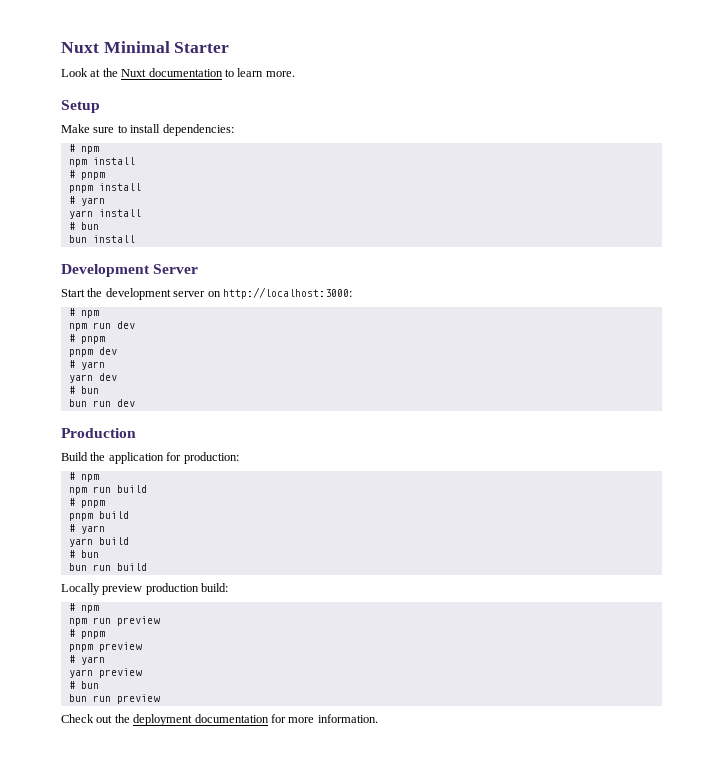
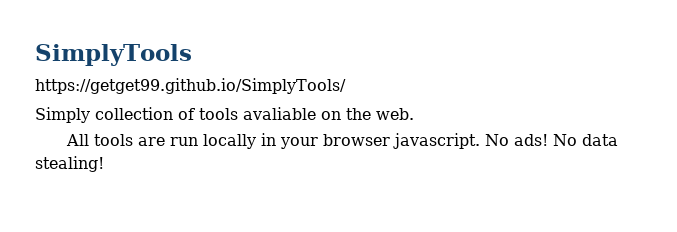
[61,41,230,53] [61,68,295,77] [61,100,100,113] [61,124,234,136] [68,144,99,154] [68,157,135,167] [68,170,105,180] [68,183,141,193] [68,196,105,206] [68,209,141,219] [68,222,99,230] [68,235,135,243] [61,264,199,277] [61,287,352,300] [68,308,99,318] [68,321,135,331] [68,334,105,344] [68,347,117,357] [68,360,105,370] [68,373,117,383] [68,386,99,394] [68,399,135,407] [61,428,136,438] [61,452,239,464] [68,472,99,482] [68,485,147,495] [68,498,105,508] [68,511,129,521] [68,524,105,534] [68,537,129,547] [68,550,99,558] [68,563,147,571] [61,583,229,595] [68,603,99,613] [68,616,160,626] [68,629,105,639] [68,642,142,652] [68,655,105,665] [68,668,142,678] [68,681,99,689] [68,694,160,704] [61,714,378,726] Nuxt Minimal Starter // Look at the Nuxt documentation to learn more. // Setup // Make sure to install dependencies: // # npm // npm install // # pnpm // pnpm install // # yarn // yarn install // # bun // bun install // Development Server // Start the development server on http://localhost:3000: // # npm // npm run dev // # pnpm // pnpm dev // # yarn // yarn dev // # bun // bun run dev // Production // Build the application for production: // # npm // npm run build // # pnpm // pnpm build // # yarn // yarn build // # bun // bun run build // Locally preview production build: // # npm // npm run preview // # pnpm // pnpm preview // # yarn // yarn preview // # bun // bun run preview // Check out the deployment documentation for more information. -> [35,44,192,66] [35,78,346,94] [35,107,414,123] [66,133,619,149] [35,156,104,172] SimplyTools // https://getget99.github.io/SimplyTools/ // Simply collection of tools avaliable on the web. // All tools are run locally in your browser javascript. No ads! No data stealing!

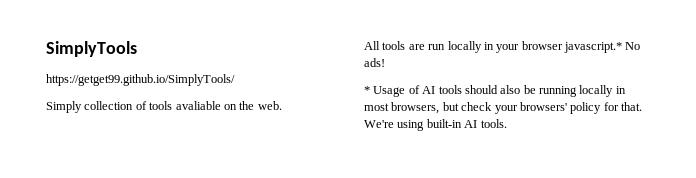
[393,133,481,149] javascript. -> [564,42,622,53] javascript.*
[553,134,619,146] [35,156,104,172] No data stealing! -> [364,85,626,97] [364,102,642,114] [364,119,507,131] // * Usage of AI tools should also be running locally in most browsers, but check your browsers' policy for that. We're using built-in AI tools.

